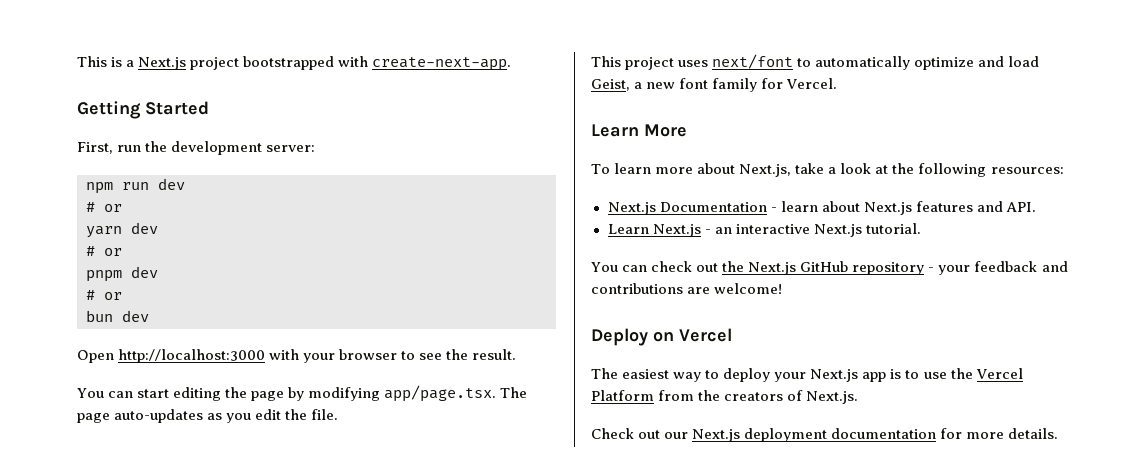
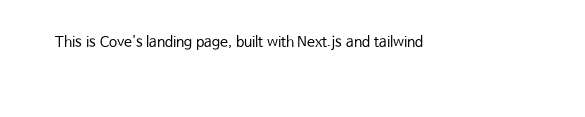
[126,56,512,71] [77,101,209,119] [77,141,316,155] [86,178,185,194] [86,202,122,212] [86,222,158,238] [86,246,122,256] [86,266,158,282] [86,290,122,300] [86,310,149,322] [77,349,517,363] [77,385,528,402] [77,409,339,423] [591,54,1040,70] [591,78,838,92] [591,124,687,137] [591,163,1064,177] [607,201,1036,215] [607,223,921,237] [591,261,1068,275] [591,283,783,294] [591,328,732,346] [591,368,1023,382] [591,390,859,404] [591,428,1059,442] a Next.js project bootstrapped with create-next-app. // Getting Started // First, run the development server: // npm run dev // # or // yarn dev // # or // pnpm dev // # or // bun dev // Open http://localhost:3000 with your browser to see the result. // You can start editing the page by modifying app/page.tsx. The page auto-updates as you edit the file. // This project uses next/font to automatically optimize and load Geist, a new font family for Vercel. // Learn More // To learn more about Next.js, take a look at the following resources: // Next.js Documentation - learn about Next.js features and API. // Learn Next.js - an interactive Next.js tutorial. // You can check out the Next.js GitHub repository - your feedback and contributions are welcome! // Deploy on Vercel // The easiest way to deploy your Next.js app is to use the Vercel Platform from the creators of Next.js. // Check out our Next.js deployment documentation for more details. -> [99,35,424,51] Cove's landing page, built with Next.js and tailwind

